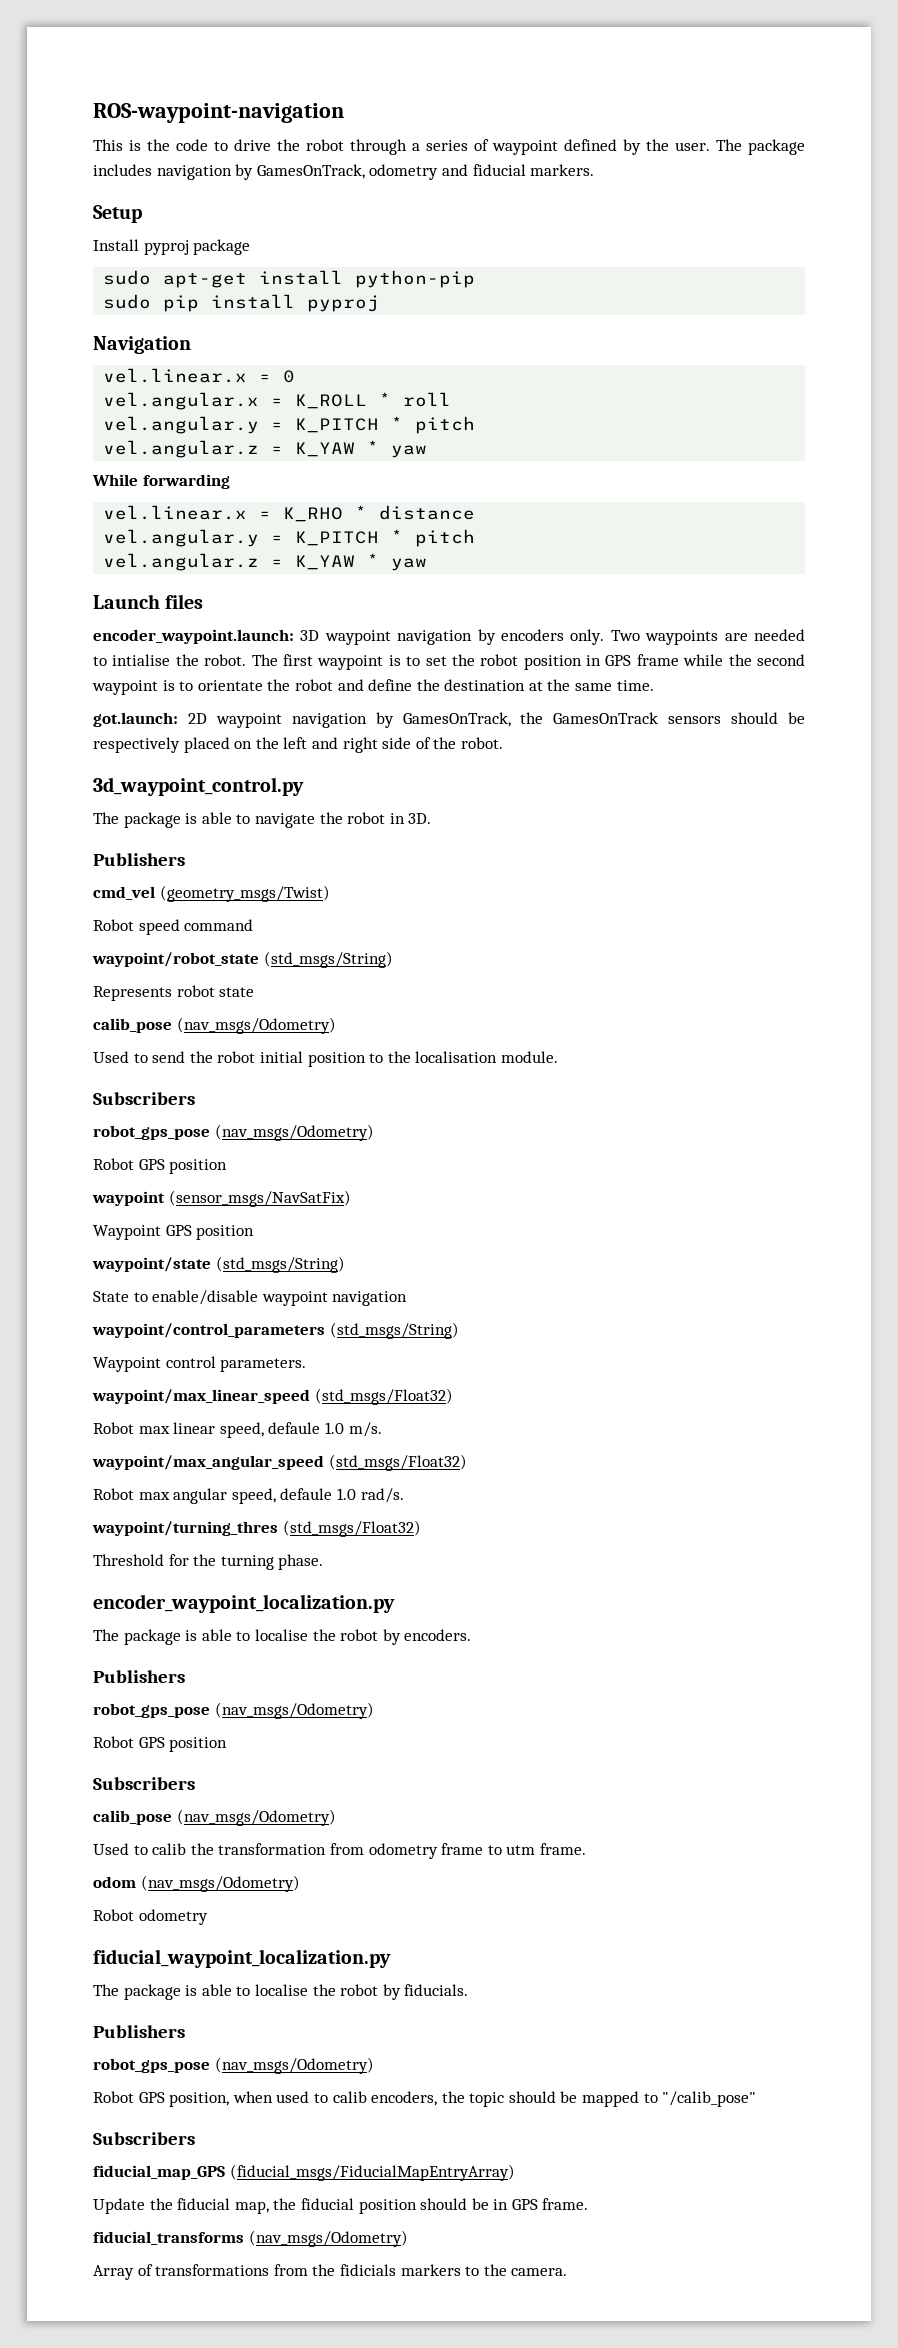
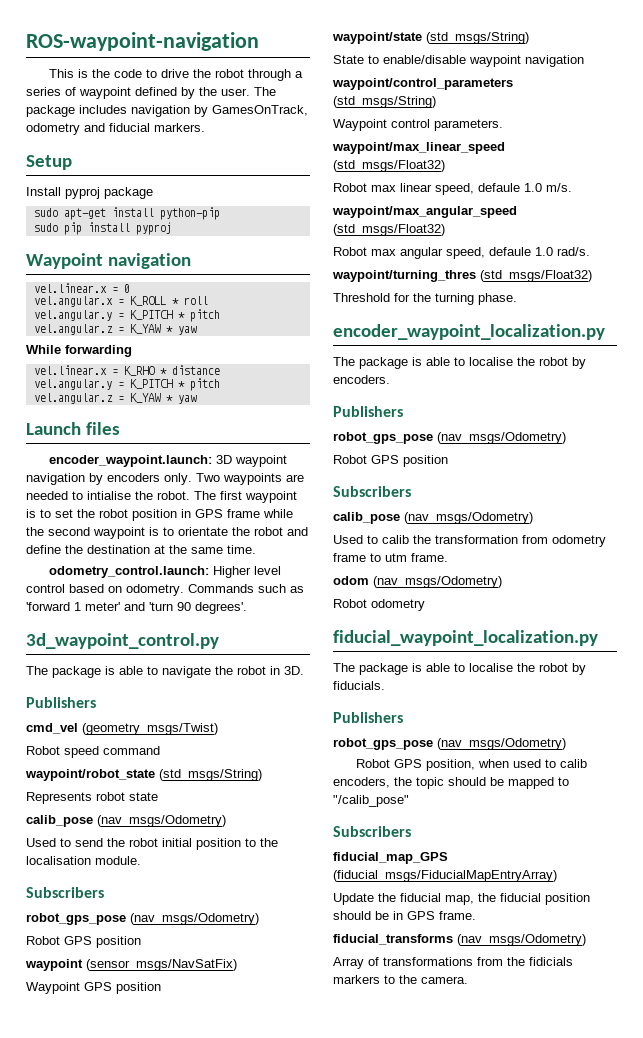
[93,336,191,354] Navigation -> [26,253,191,269] Waypoint navigation
[93,712,805,728] [93,737,503,753] got.launch: 2D waypoint navigation by GamesOnTrack, the GamesOnTrack sensors should be respectively placed on the left and right side of the robot. -> [48,566,281,578] [26,584,304,596] [26,602,247,614] odometry_control.launch: Higher level control based on odometry. Commands such as 'forward 1 meter' and 'turn 90 degrees'.

